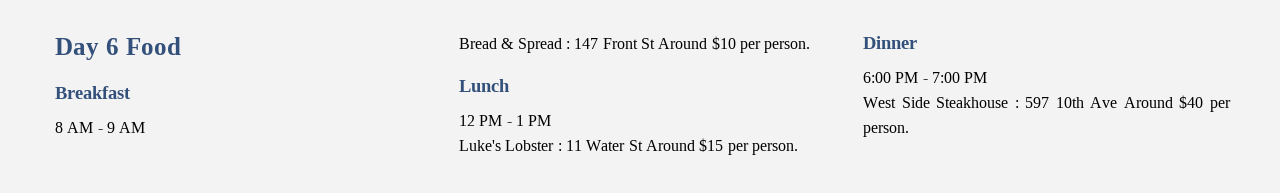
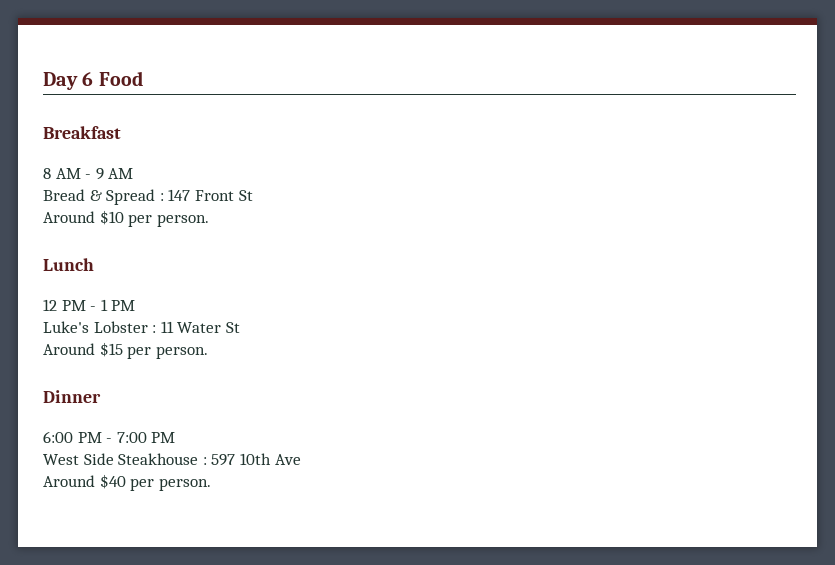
(655, 43) none -> (253, 195) //
(643, 145) none -> (240, 327) //
(1118, 102) none -> (301, 459) //

